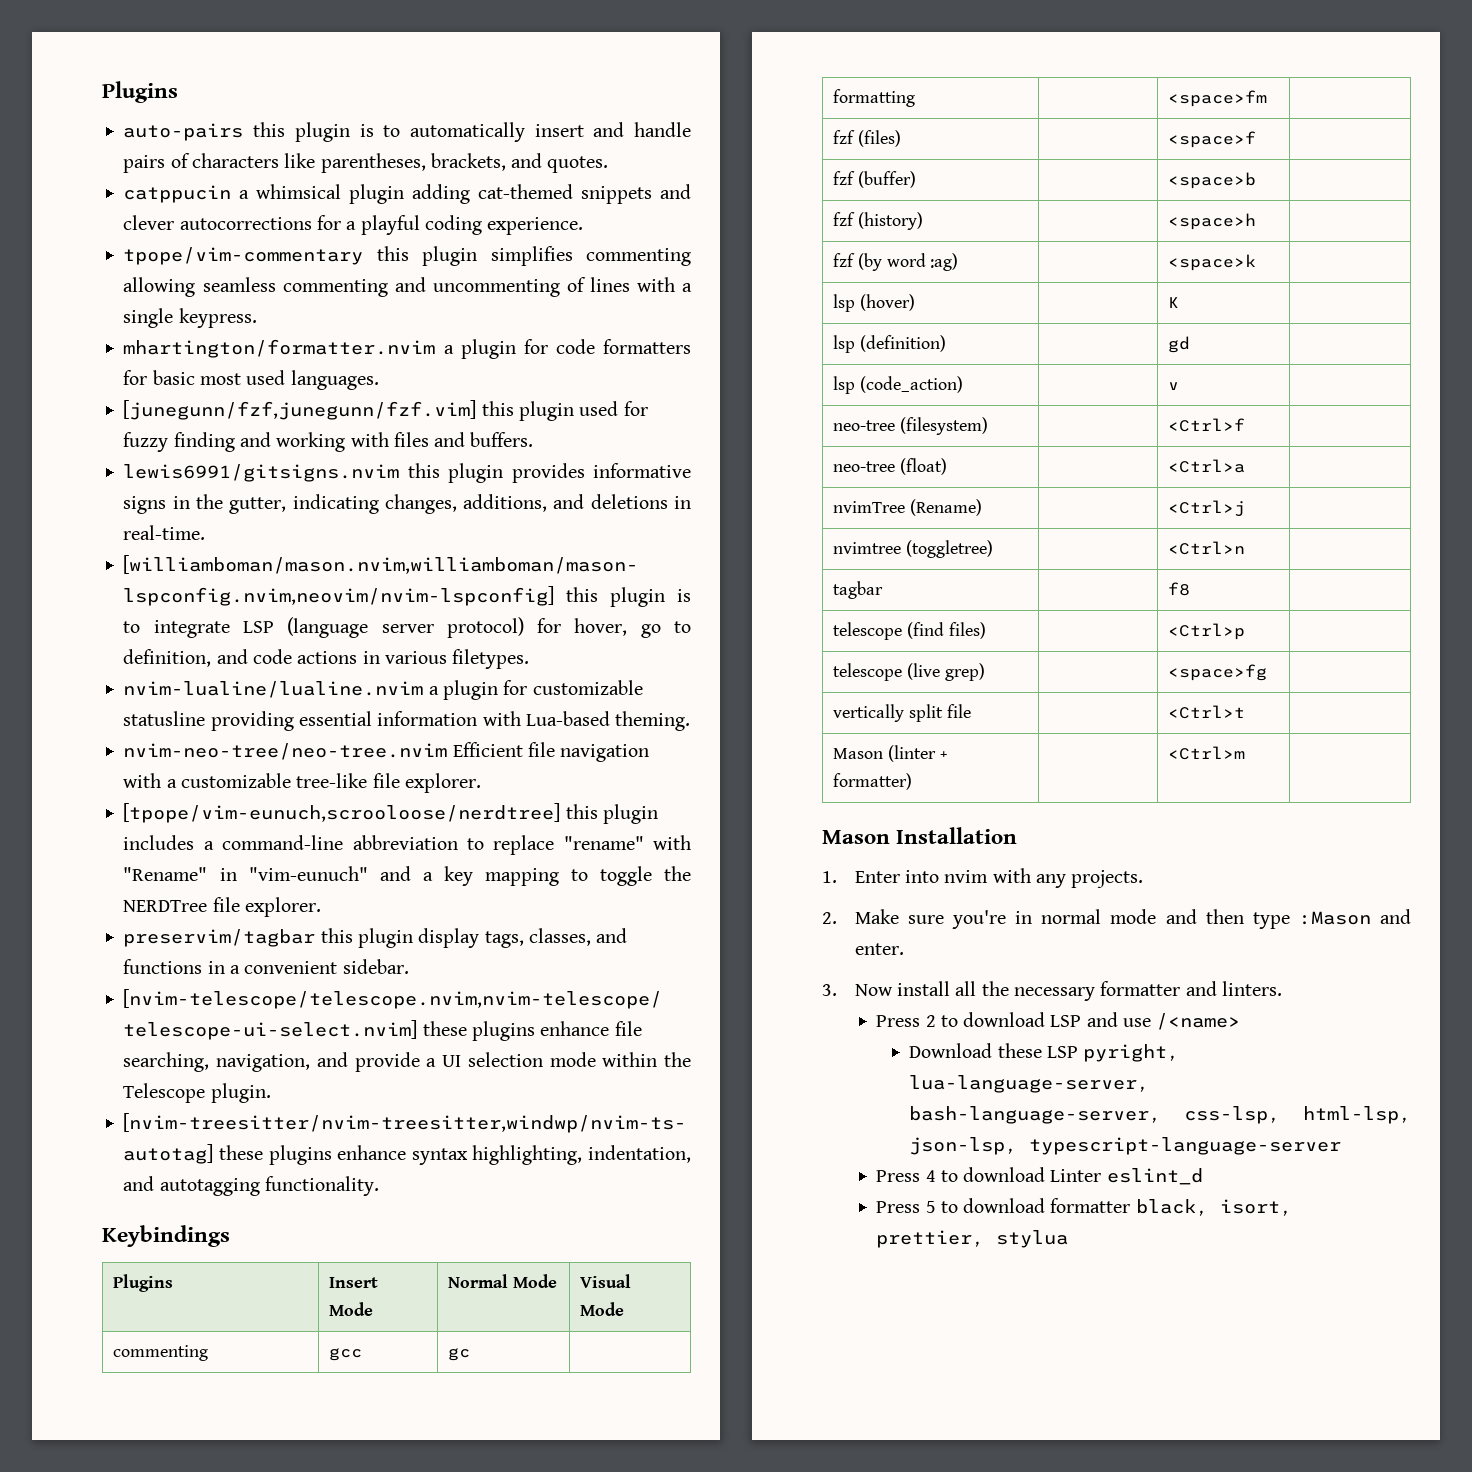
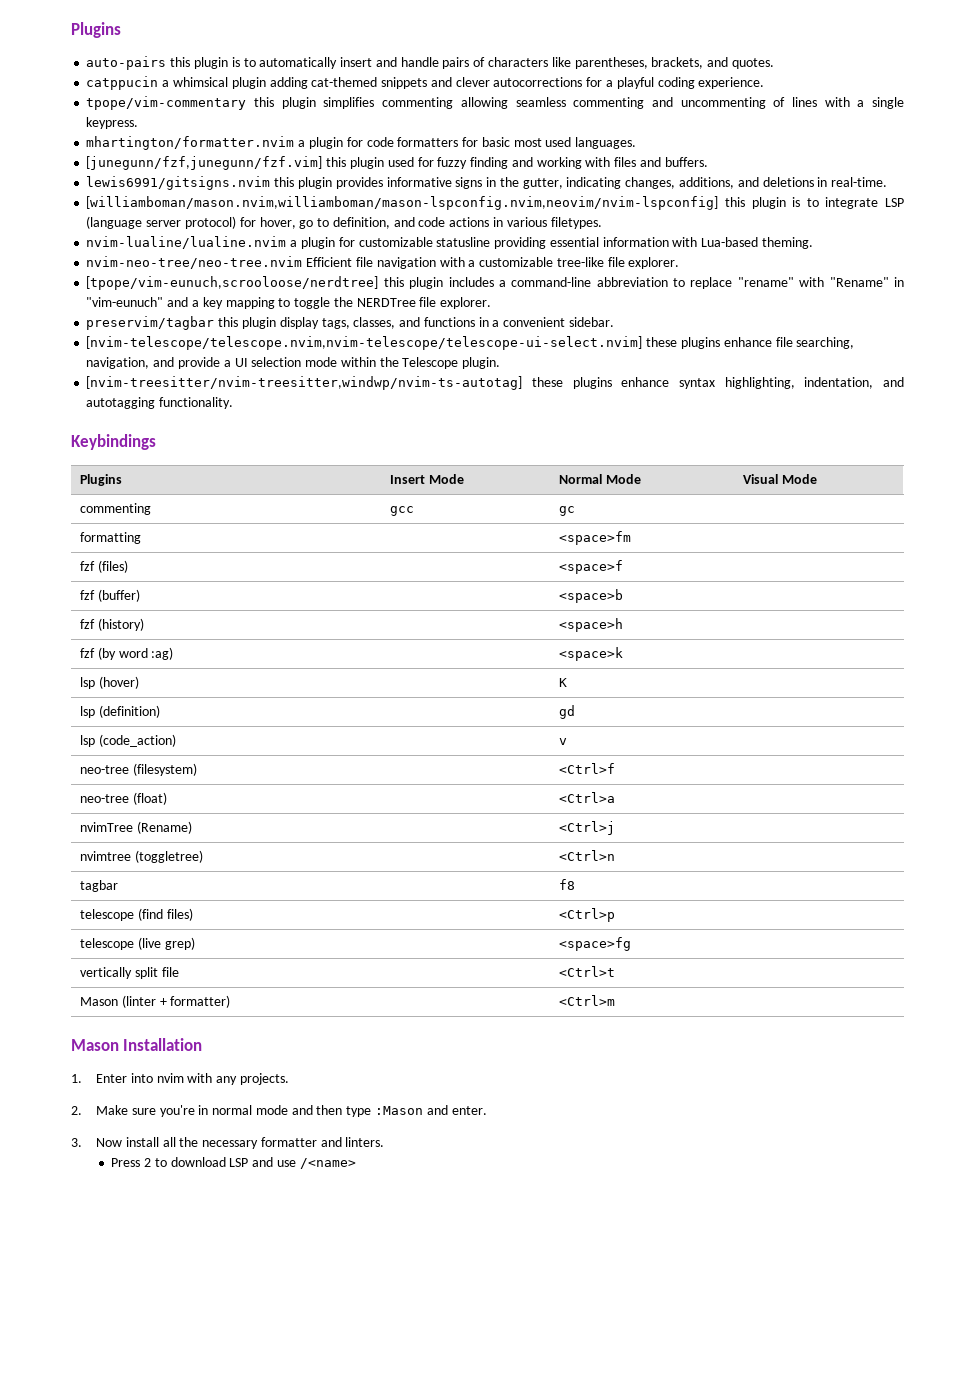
[909,1043,1180,1062] [909,1075,1150,1093] [909,1106,1411,1124] [909,1137,1342,1155] [876,1167,1203,1185] [876,1198,1292,1216] [876,1230,1069,1248] // Download these LSP pyright, lua-language-server, bash-language-server, css-lsp, html-lsp, json-lsp, typescript-language-server // Press 4 to download Linter eslint_d // Press 5 to download formatter black, isort, prettier, stylua -> (356, 1163) none

